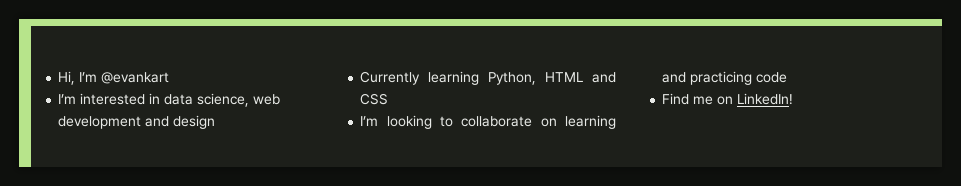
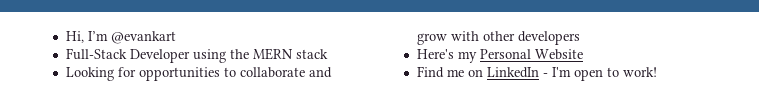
[58,93,281,107] [58,115,216,129] [360,71,616,85] [360,93,389,105] [360,115,616,129] [662,71,788,85] [662,93,794,105] I’m interested in data science, web development and design // Currently learning Python, HTML and CSS // I’m looking to collaborate on learning and practicing code // Find me on LinkedIn! -> [65,48,328,63] [65,67,332,81] [416,31,580,45] [416,49,583,63] [416,66,657,81] Full-Stack Developer using the MERN stack // Looking for opportunities to collaborate and grow with other developers // Here's my Personal Website // Find me on LinkedIn - I'm open to work!

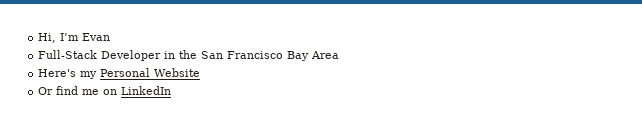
[110,31,176,44] @evankart -> [82,33,111,41] Evan
[192,48,328,63] [65,67,332,81] [416,31,580,45] using the MERN stack // Looking for opportunities to collaborate and grow with other developers -> [164,50,340,61] in the San Francisco Bay Area
[416,66,444,78] Find -> [38,86,79,95] Or find
[542,67,657,81] - I'm open to work! -> (172, 90) none

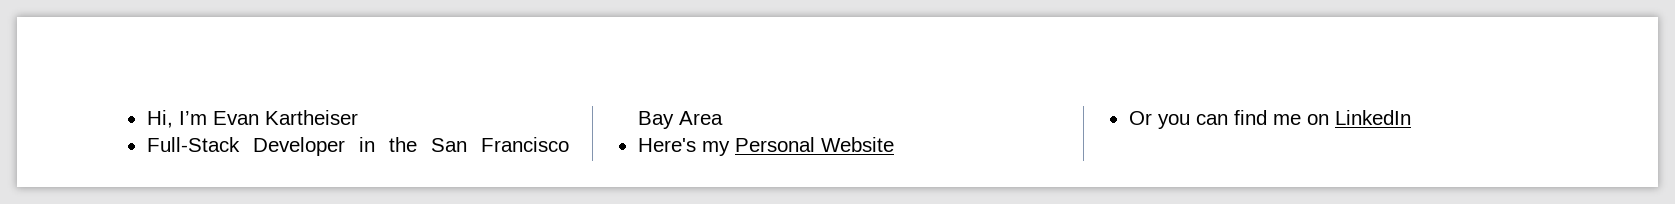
(111, 37) none -> [264,110,358,125] Kartheiser
(54, 91) none -> [1157,114,1228,129] you can

